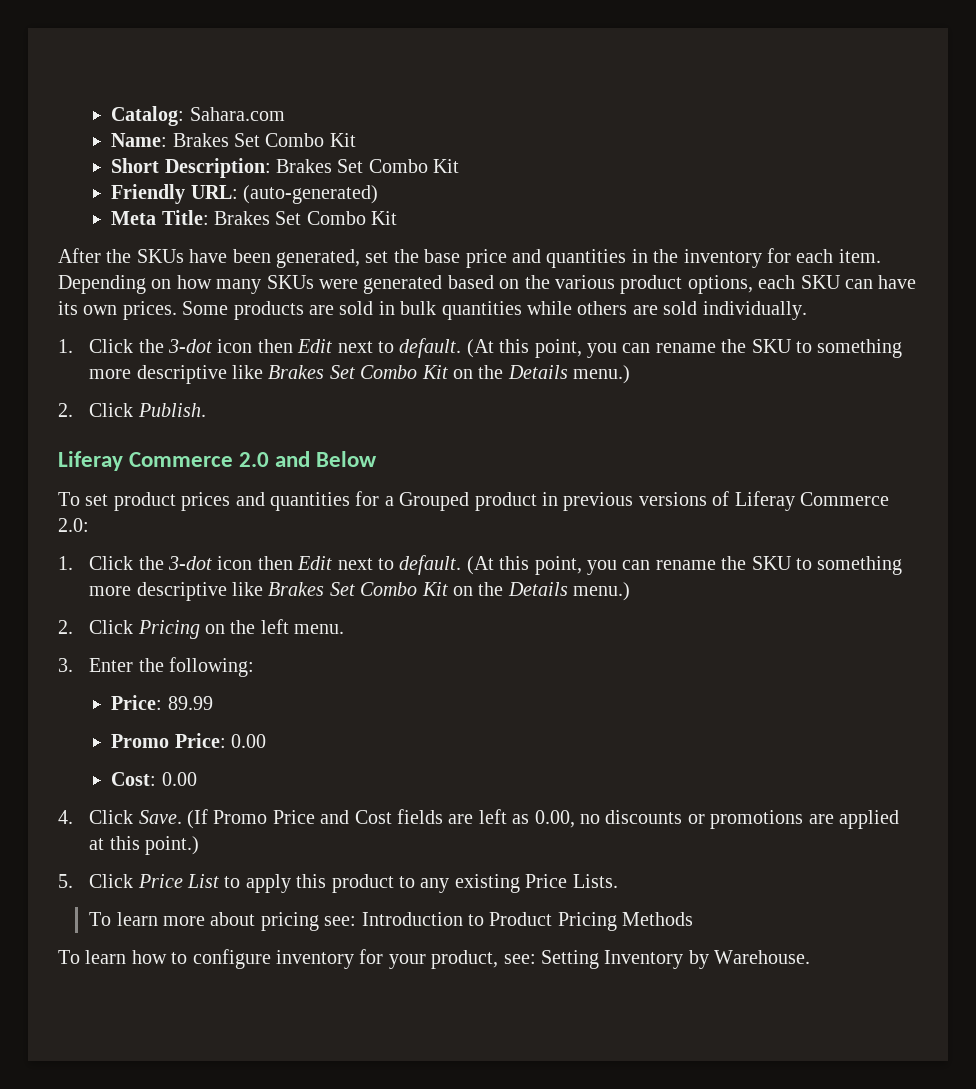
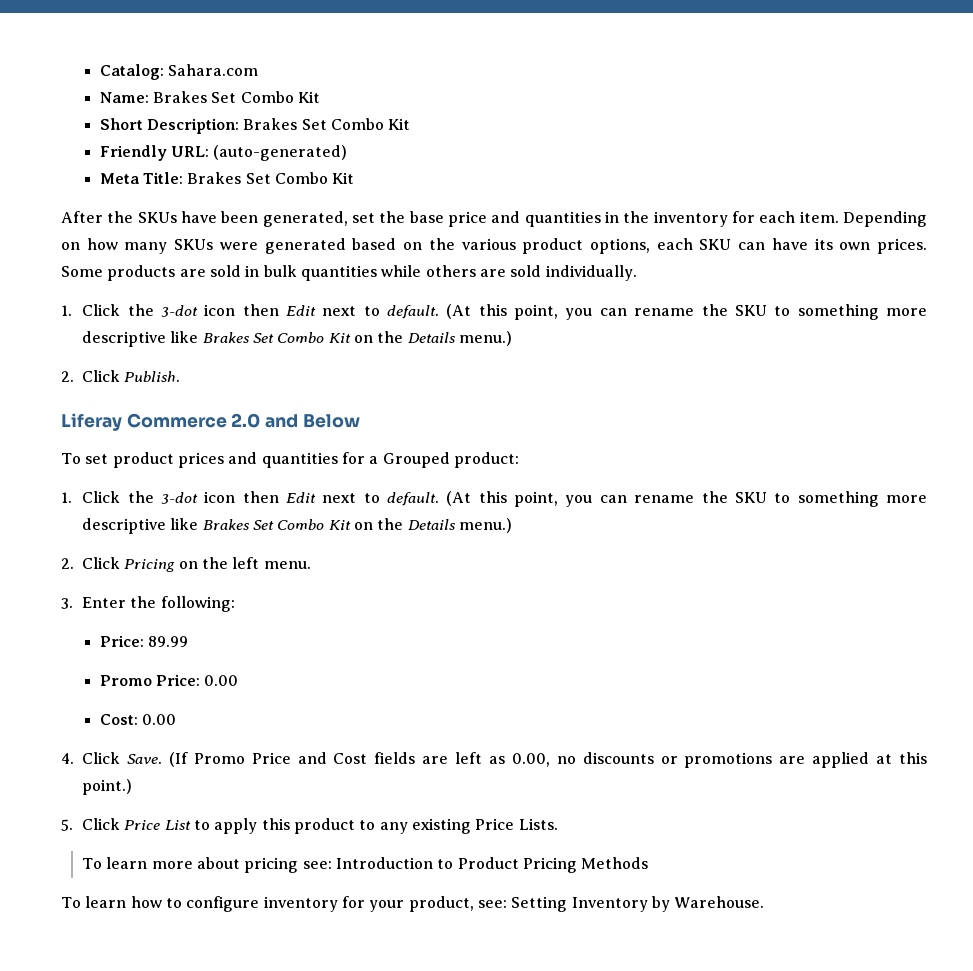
[474,491,889,511] [58,518,89,532] product in previous versions of Liferay Commerce 2.0: -> [453,452,519,468] product:

